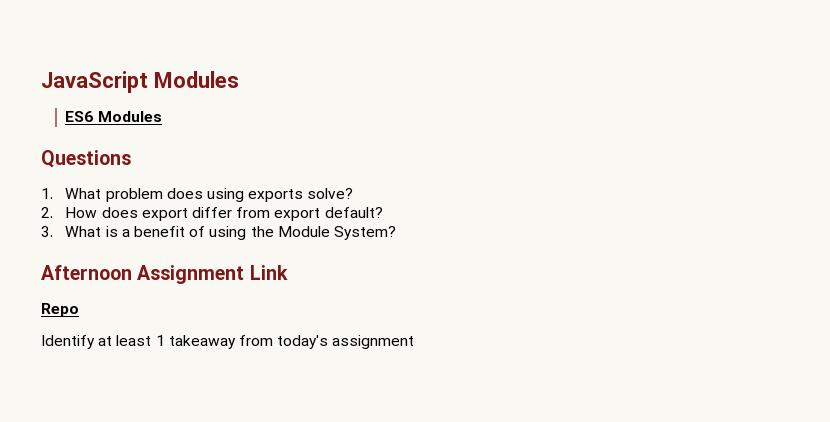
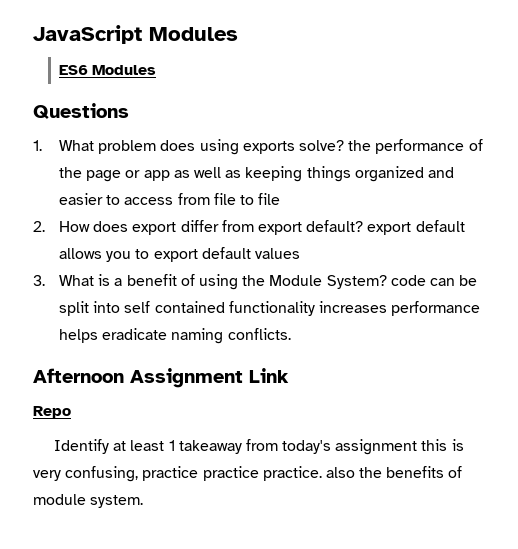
(354, 193) none -> [348,139,483,154] [59,166,454,182] [59,193,281,205] the performance of the page or app as well as keeping things organized and easier to access from file to file
(383, 212) none -> [367,220,465,235] [59,247,300,262] export default allows you to export default values
(396, 233) none -> [390,275,478,286] [59,301,481,316] [59,328,291,344] code can be split into self contained functionality increases performance helps eradicate naming conflicts.
(415, 342) none -> [421,439,464,451] [33,466,463,482] [33,494,144,508] this is very confusing, practice practice practice. also the benefits of module system.

